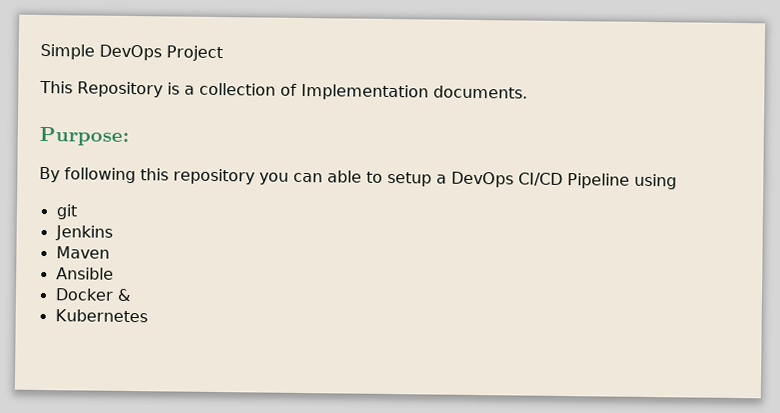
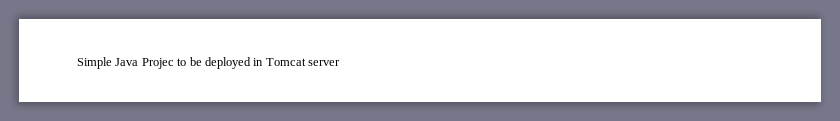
[99,44,223,62] [39,80,528,101] [39,126,129,146] [39,166,677,190] [55,204,78,220] [54,225,113,241] [55,246,110,259] [55,267,114,280] [54,288,131,302] [54,309,148,323] DevOps Project // This Repository is a collection of Implementation documents. // Purpose: // By following this repository you can able to setup a DevOps CI/CD Pipeline using // git // Jenkins // Maven // Ansible // Docker & // Kubernetes -> [115,57,340,69] Java Projec to be deployed in Tomcat server

